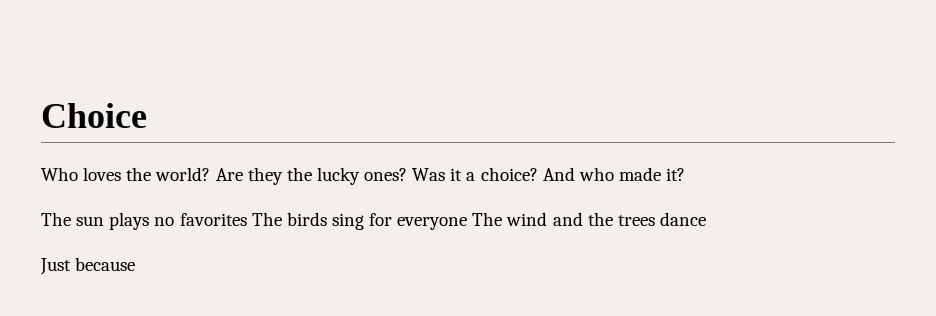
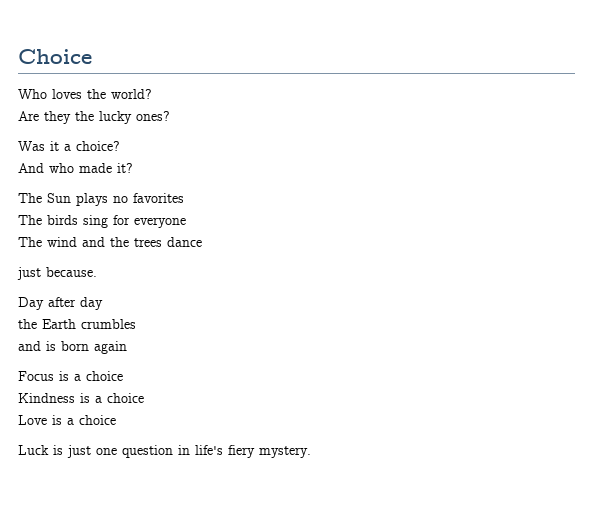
(211, 174) none -> (152, 94) //
(408, 174) none -> (170, 116) //
(538, 174) none -> (120, 146) //
[76,216,105,226] sun -> [47,193,71,203] Sun
(247, 219) none -> (184, 198) //
(468, 223) none -> (186, 222) //
[40,257,136,275] Just because -> [17,267,97,280] [18,297,103,310] [18,319,136,329] [18,341,127,354] [18,371,123,381] [18,393,144,403] [18,415,116,425] [18,445,311,458] just because. // Day after day // the Earth crumbles // and is born again // Focus is a choice // Kindness is a choice // Love is a choice // Luck is just one question in life's fiery mystery.

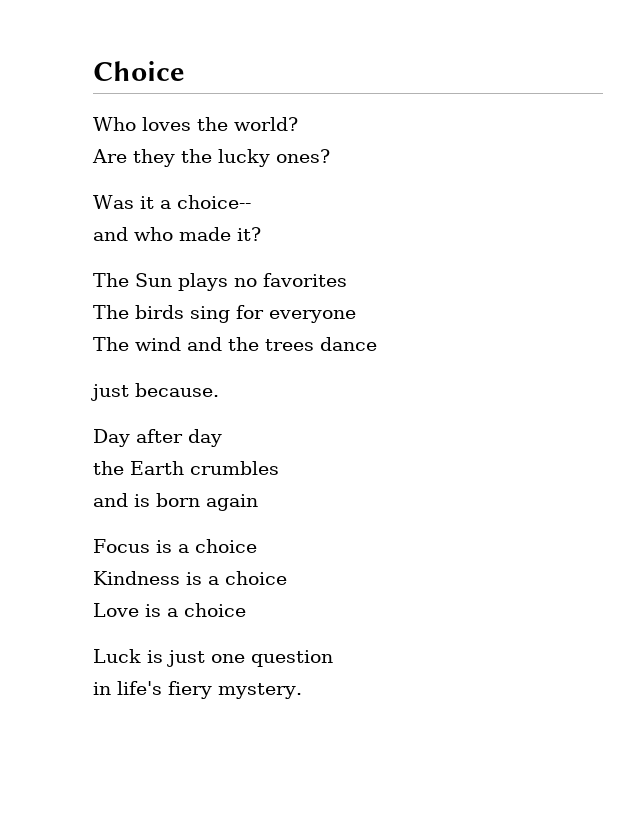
[76,141,120,151] [18,163,44,173] choice? // And -> [176,195,251,209] [93,227,128,241] choice-- // and
(173, 451) none -> (333, 658) //

